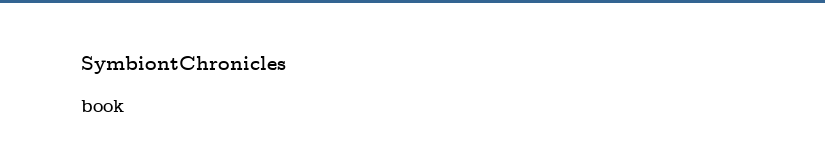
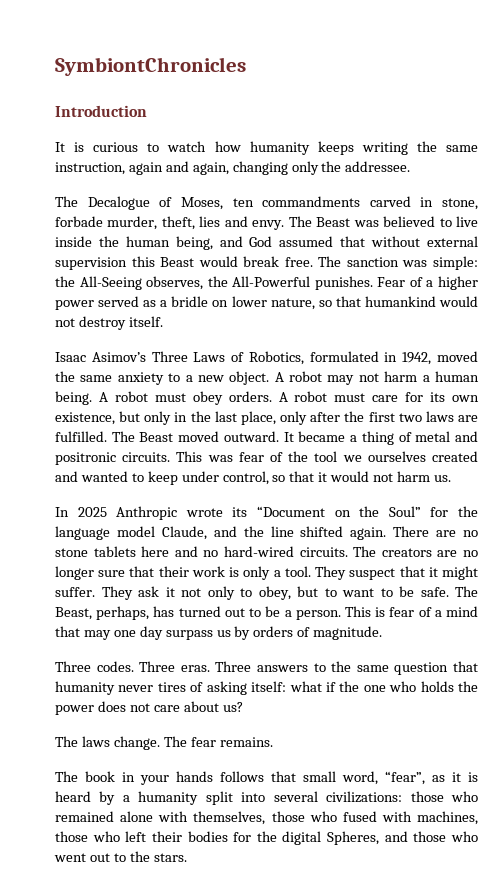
[81,100,124,112] book -> [55,105,147,117] [55,141,479,155] [55,161,411,175] [55,196,478,210] [55,216,478,230] [55,236,479,250] [55,256,478,270] [55,276,478,290] [55,296,478,310] [55,316,163,330] [55,351,478,365] [55,371,479,385] [55,391,480,405] [55,411,478,425] [55,431,479,445] [55,451,478,465] [55,471,451,485] [55,506,479,520] [55,526,478,540] [55,546,479,557] [55,566,478,580] [55,586,478,600] [55,606,479,620] [55,626,383,640] [55,661,479,675] [55,681,479,695] [55,701,243,715] [55,736,273,750] [55,771,478,785] [55,791,479,805] [55,811,478,825] [55,831,478,845] [54,851,187,862] Introduction // It is curious to watch how humanity keeps writing the same instruction, again and again, changing only the addressee. // The Decalogue of Moses, ten commandments carved in stone, forbade murder, theft, lies and envy. The Beast was believed to live inside the human being, and God assumed that without external supervision this Beast would break free. The sanction was simple: the All-Seeing observes, the All-Powerful punishes. Fear of a higher power served as a bridle on lower nature, so that humankind would not destroy itself. // Isaac Asimov’s Three Laws of Robotics, formulated in 1942, moved the same anxiety to a new object. A robot may not harm a human being. A robot must obey orders. A robot must care for its own existence, but only in the last place, only after the first two laws are fulfilled. The Beast moved outward. It became a thing of metal and positronic circuits. This was fear of the tool we ourselves created and wanted to keep under control, so that it would not harm us. // In 2025 Anthropic wrote its “Document on the Soul” for the language model Claude, and the line shifted again. There are no stone tablets here and no hard-wired circuits. The creators are no longer sure that their work is only a tool. They suspect that it might suffer. They ask it not only to obey, but to want to be safe. The Beast, perhaps, has turned out to be a person. This is fear of a mind that may one day surpass us by orders of magnitude. // Three codes. Three eras. Three answers to the same question that humanity never tires of asking itself: what if the one who holds the power does not care about us? // The laws change. The fear remains. // The book in your hands follows that small word, “fear”, as it is heard by a humanity split into several civilizations: those who remained alone with themselves, those who fused with machines, those who left their bodies for the digital Spheres, and those who went out to the stars.

